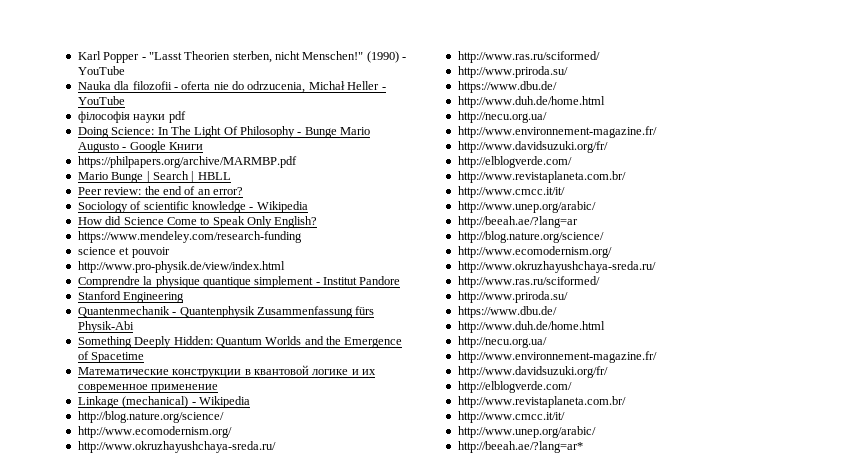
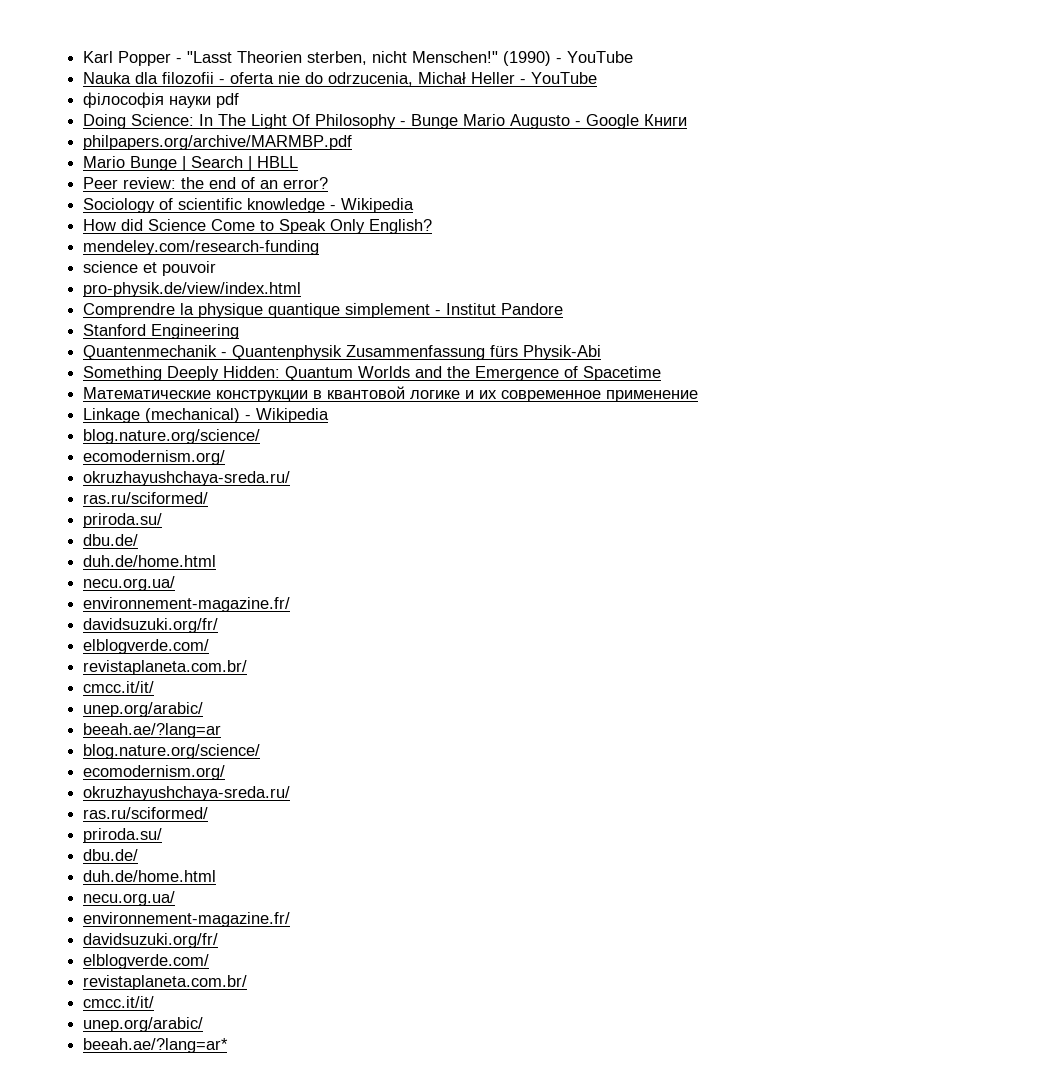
[77,156,297,168] https://philpapers.org/archive/MARMBP.pdf -> [83,135,353,150] philpapers.org/archive/MARMBP.pdf
[77,231,302,243] https://www.mendeley.com/research-funding -> [83,240,320,255] mendeley.com/research-funding
[77,261,285,273] http://www.pro-physik.de/view/index.html -> [83,282,302,297] pro-physik.de/view/index.html
[77,411,224,423] [77,426,232,438] [77,441,276,453] [457,51,600,63] [457,66,568,78] [457,81,557,93] [457,96,605,108] [457,111,547,123] [457,126,657,138] [457,141,608,153] [457,156,572,168] [457,171,626,183] [457,186,565,198] [457,201,596,213] [457,216,578,228] [457,231,604,243] [457,246,612,258] [457,261,656,273] [457,276,600,288] [457,291,568,303] [457,306,557,318] [457,321,605,333] [457,336,547,348] [457,351,657,363] [457,366,608,378] [457,381,572,393] [457,396,626,408] [457,411,565,423] [457,426,596,438] [457,441,583,453] http://blog.nature.org/science/ // http://www.ecomodernism.org/ // http://www.okruzhayushchaya-sreda.ru/ // http://www.ras.ru/sciformed/ // http://www.priroda.su/ // https://www.dbu.de/ // http://www.duh.de/home.html // http://necu.org.ua/ // http://www.environnement-magazine.fr/ // http://www.davidsuzuki.org/fr/ // http://elblogverde.com/ // http://www.revistaplaneta.com.br/ // http://www.cmcc.it/it/ // http://www.unep.org/arabic/ // http://beeah.ae/?lang=ar // http://blog.nature.org/science/ // http://www.ecomodernism.org/ // http://www.okruzhayushchaya-sreda.ru/ // http://www.ras.ru/sciformed/ // http://www.priroda.su/ // https://www.dbu.de/ // http://www.duh.de/home.html // http://necu.org.ua/ // http://www.environnement-magazine.fr/ // http://www.davidsuzuki.org/fr/ // http://elblogverde.com/ // http://www.revistaplaneta.com.br/ // http://www.cmcc.it/it/ // http://www.unep.org/arabic/ // http://beeah.ae/?lang=ar* -> [83,429,261,444] [83,450,226,465] [83,471,291,486] [83,492,209,504] [83,513,163,528] [83,534,139,546] [83,555,217,567] [83,576,176,591] [83,597,291,612] [83,618,219,633] [83,639,210,654] [83,660,248,675] [83,681,155,693] [83,702,204,717] [83,723,222,738] [83,744,261,759] [83,765,226,780] [83,786,291,801] [83,807,209,819] [83,828,163,843] [83,849,139,861] [83,870,217,882] [83,891,176,906] [83,912,291,927] [83,933,219,948] [83,954,210,969] [83,975,248,990] [83,996,155,1008] [83,1017,204,1032] [83,1038,229,1053] blog.nature.org/science/ // ecomodernism.org/ // okruzhayushchaya-sreda.ru/ // ras.ru/sciformed/ // priroda.su/ // dbu.de/ // duh.de/home.html // necu.org.ua/ // environnement-magazine.fr/ // davidsuzuki.org/fr/ // elblogverde.com/ // revistaplaneta.com.br/ // cmcc.it/it/ // unep.org/arabic/ // beeah.ae/?lang=ar // blog.nature.org/science/ // ecomodernism.org/ // okruzhayushchaya-sreda.ru/ // ras.ru/sciformed/ // priroda.su/ // dbu.de/ // duh.de/home.html // necu.org.ua/ // environnement-magazine.fr/ // davidsuzuki.org/fr/ // elblogverde.com/ // revistaplaneta.com.br/ // cmcc.it/it/ // unep.org/arabic/ // beeah.ae/?lang=ar*

